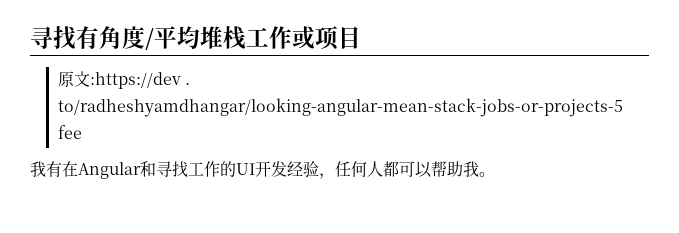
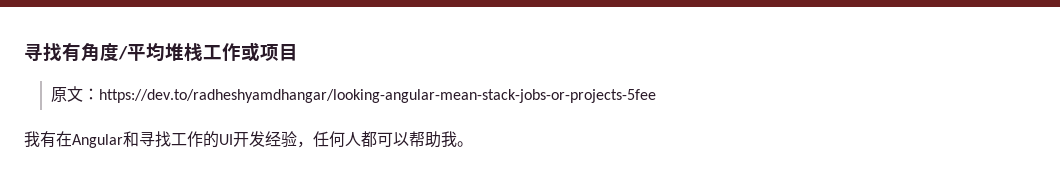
[89,72,190,89] [57,98,623,117] [57,125,82,139] :https://dev . to/radheshyamdhangar/looking-angular-mean-stack-jobs-or-projects-5 fee -> [82,88,656,103] ：https://dev.to/radheshyamdhangar/looking-angular-mean-stack-jobs-or-projects-5fee

